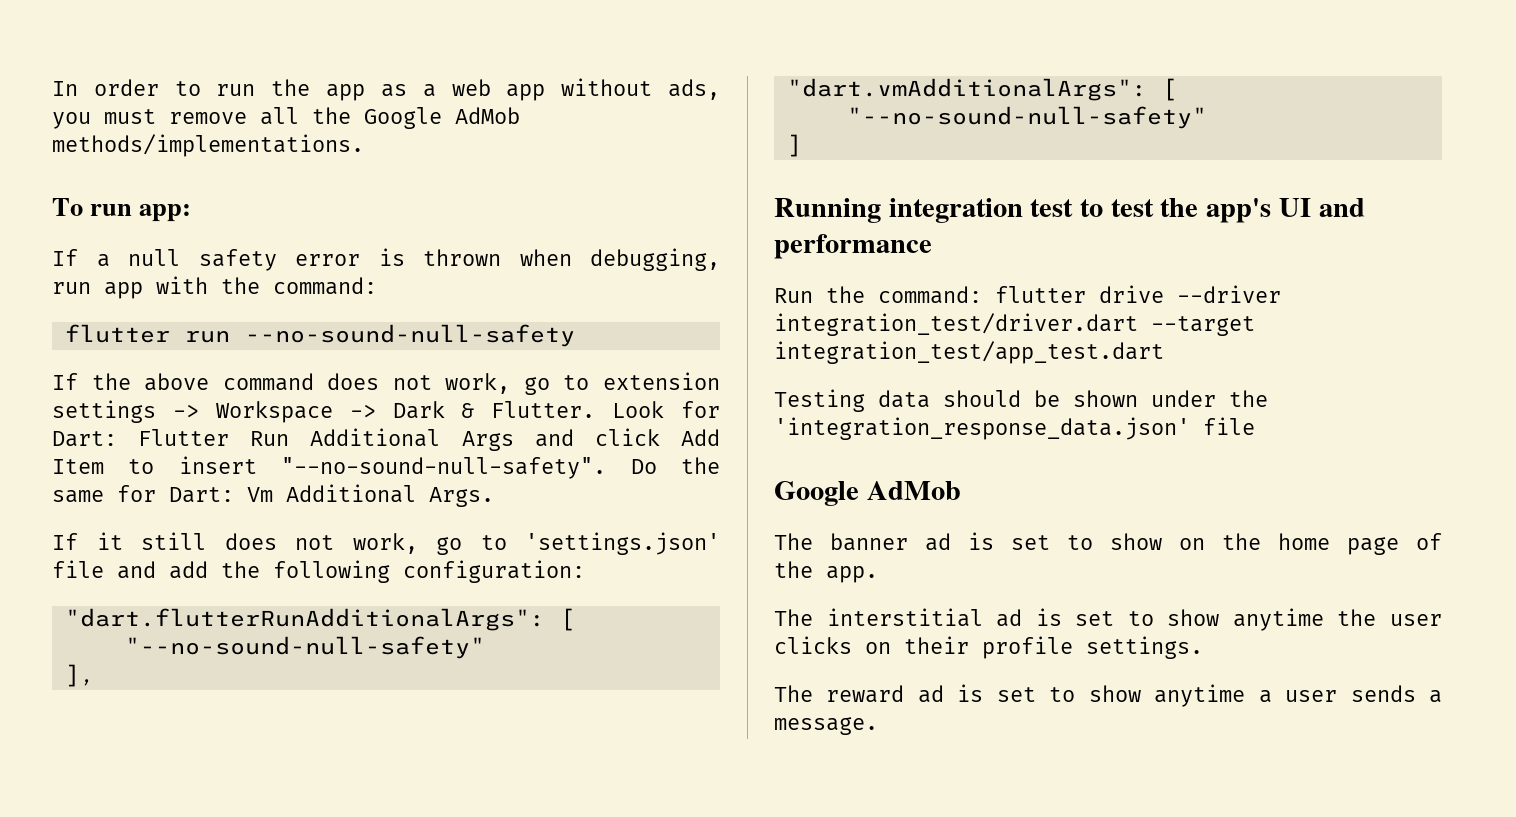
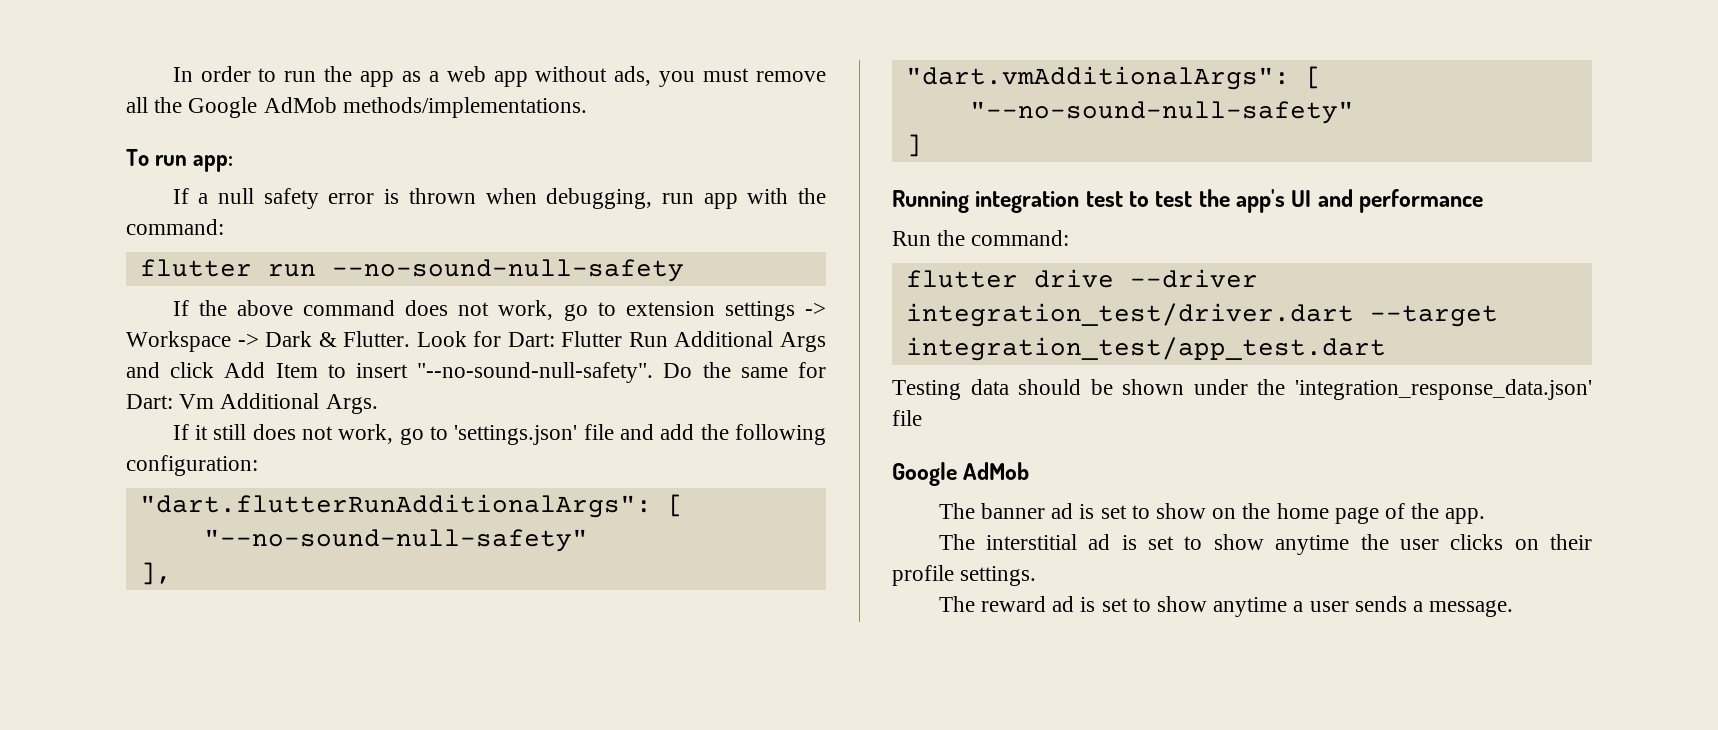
(982, 295) none -> (1070, 238) //

